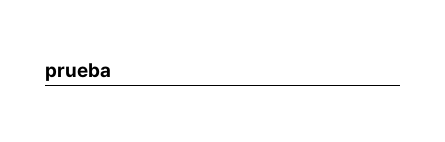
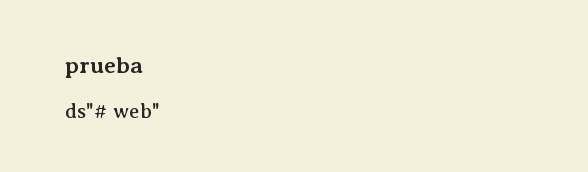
(111, 72) none -> [65,103,160,118] // ds"# web"

